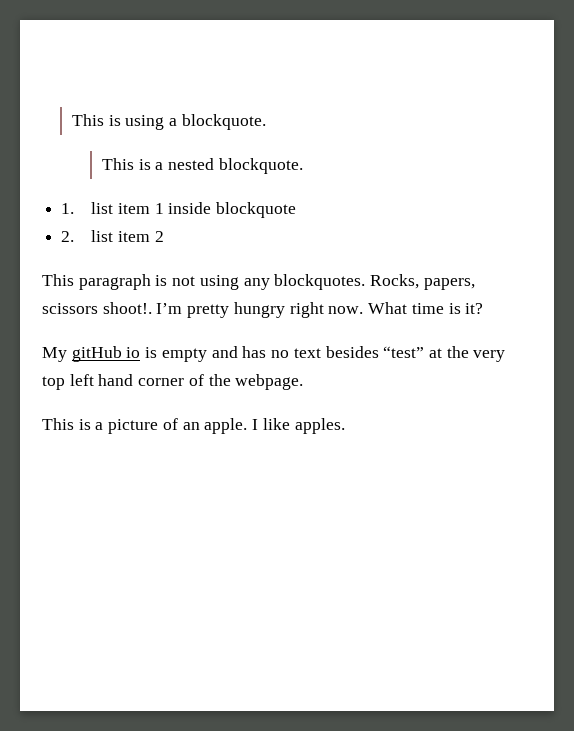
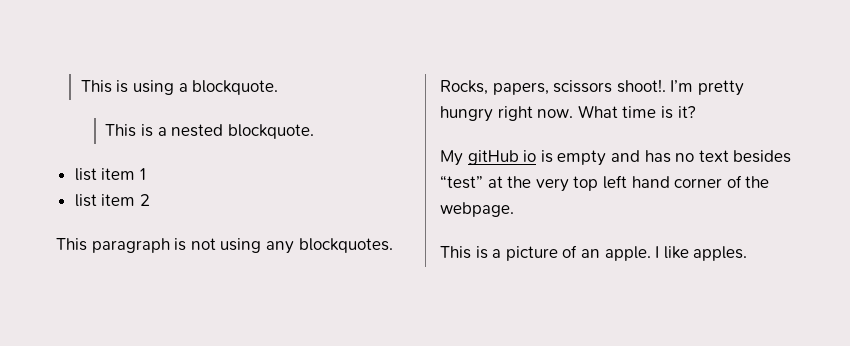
[61,203,75,214] 1. -> (314, 131) none
[168,202,297,218] [61,231,75,242] inside blockquote // 2. -> (146, 174) //

